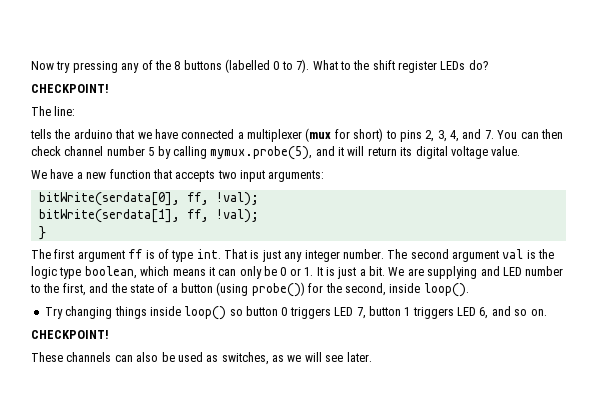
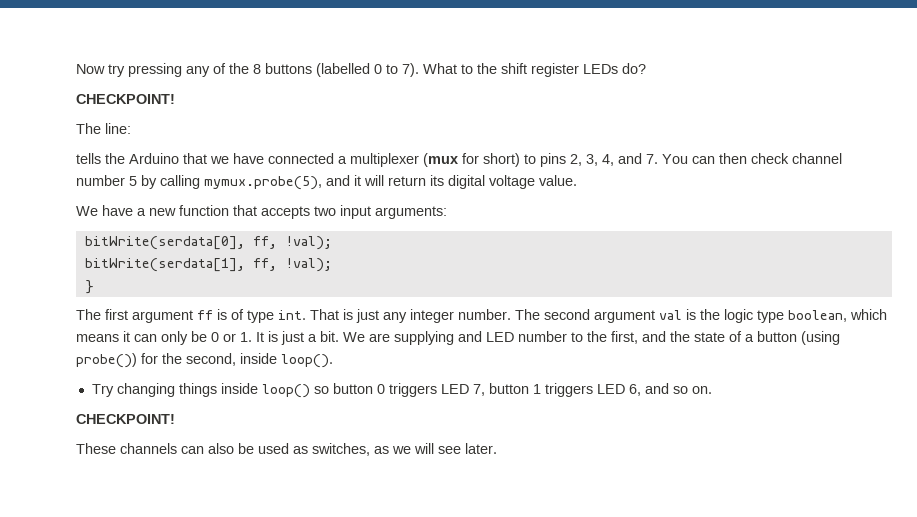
[73,129,113,139] arduino -> [129,153,179,164] Arduino

